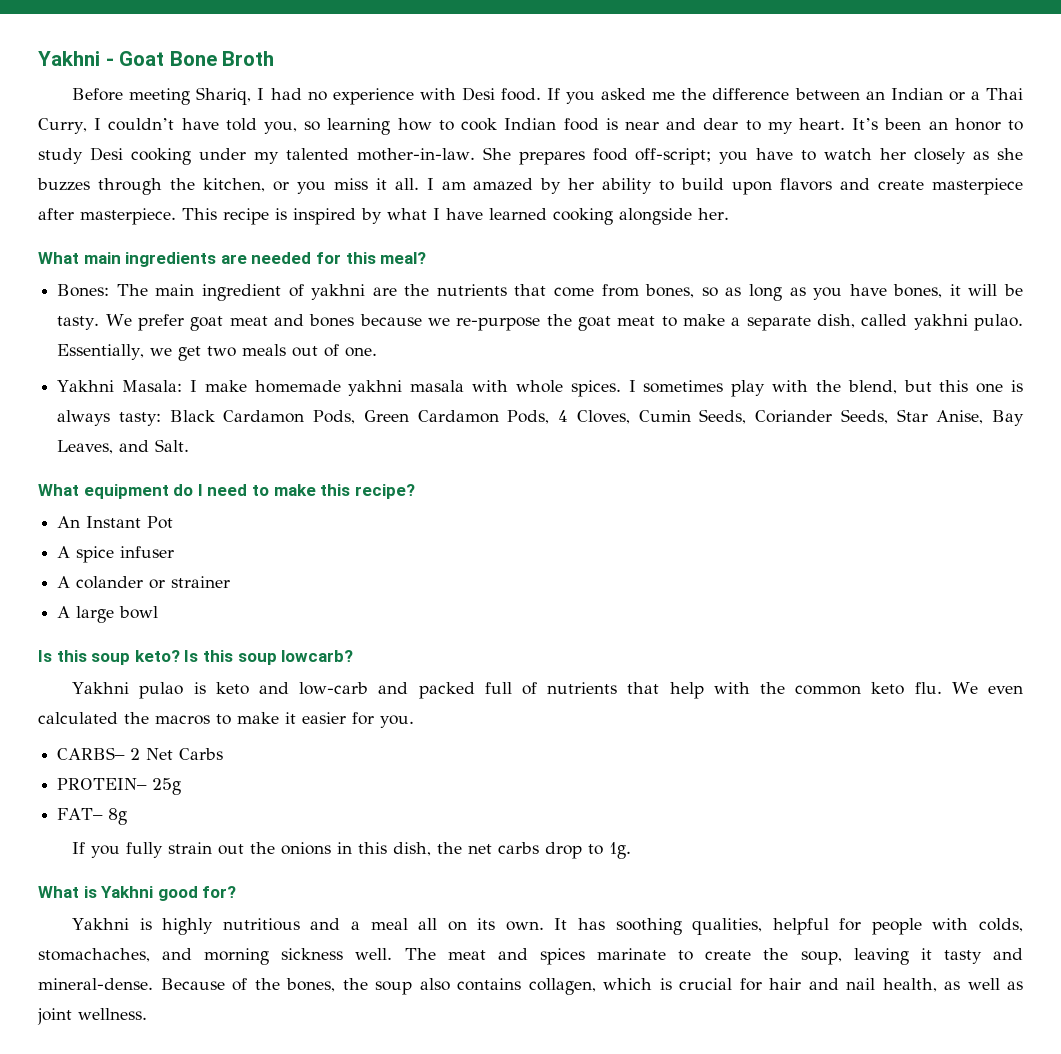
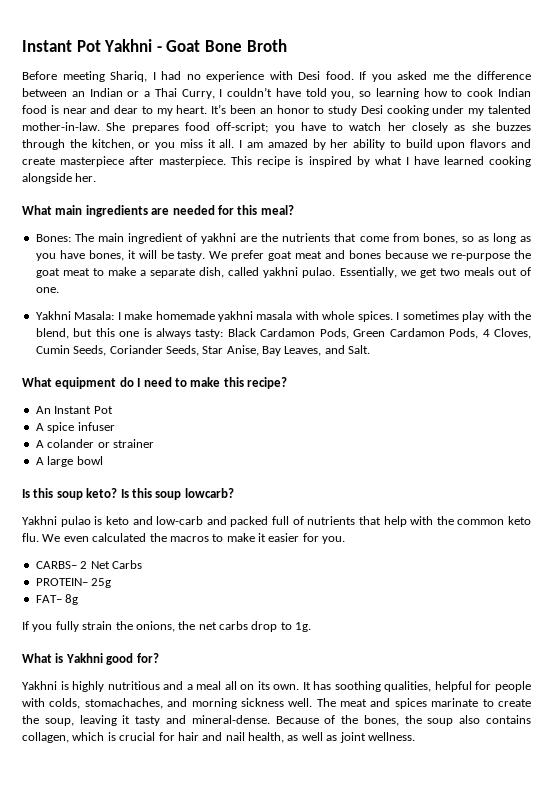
(38, 58) none -> [22,40,101,52] Instant Pot
[218,842,432,856] out the onions in this dish, -> [115,621,175,632] the onions,

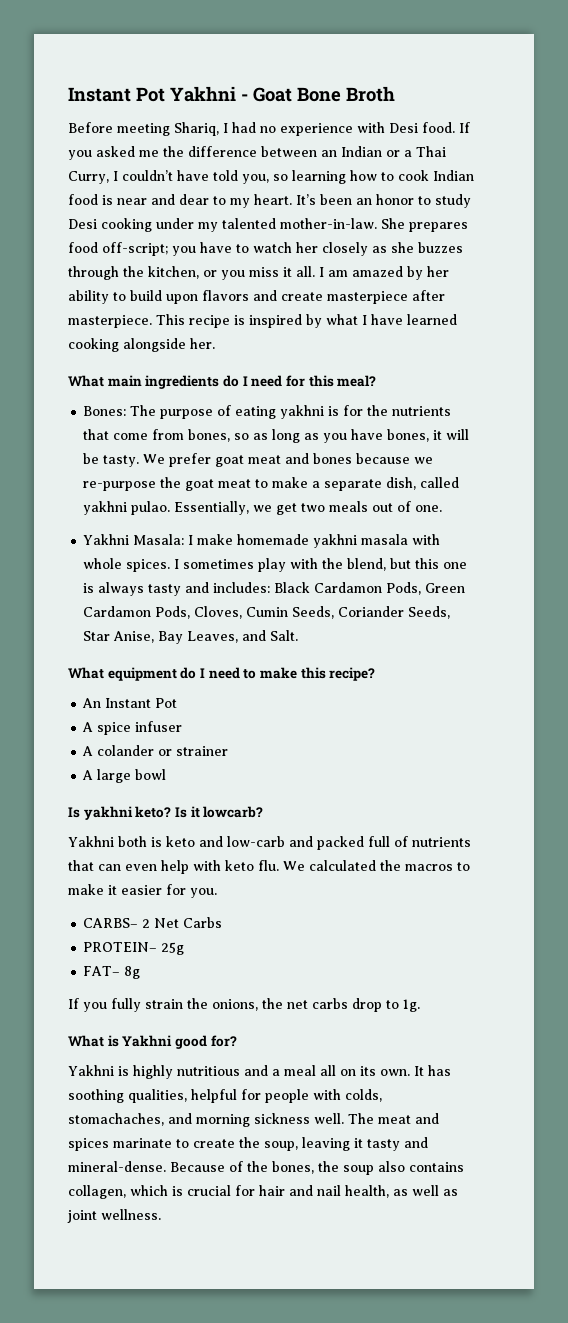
[151,205,215,215] are needed -> [222,375,283,387] do I need
[97,233,258,244] main ingredient of yakhni are -> [160,405,364,419] purpose of eating yakhni is for
[195,329,224,339] tasty: -> [148,582,271,596] tasty and includes:
[482,329,490,337] 4 -> (191, 612) none
[33,488,182,500] this soup keto? Is this soup -> [83,806,200,820] yakhni keto? Is it
[60,516,91,527] pulao -> [118,836,147,847] both
[383,516,505,527] help with the common -> [98,860,221,874] can even help with
[63,536,89,542] even -> (305, 866) none

